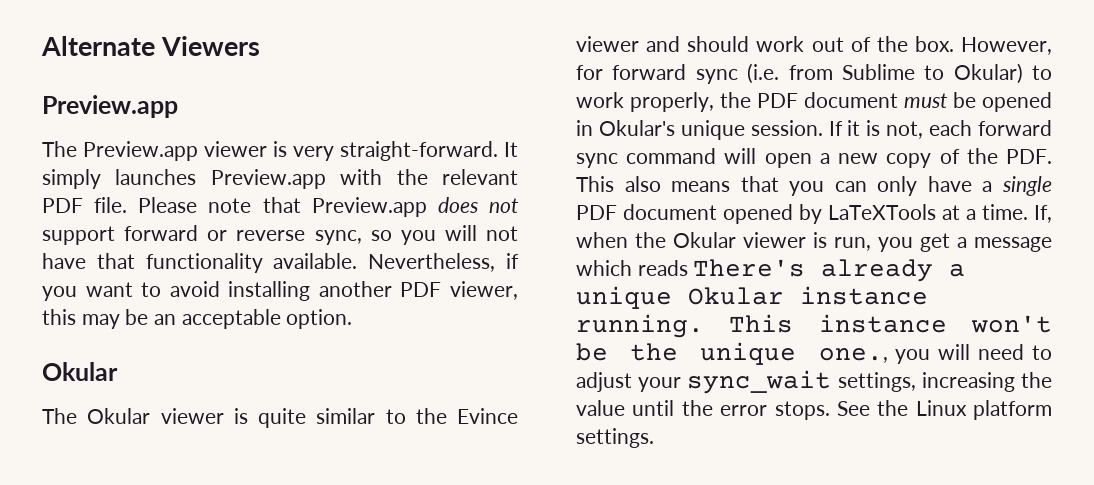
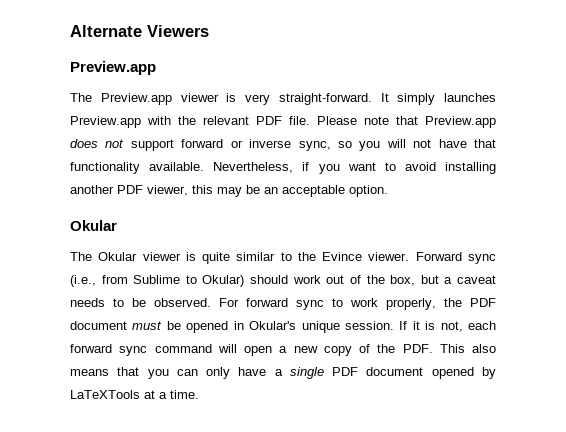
[236,230,306,241] reverse -> [249,139,292,148] inverse
[576,36,681,52] viewer and -> [368,252,496,264] [70,275,245,287] viewer. Forward sync (i.e., from Sublime to Okular)
[914,36,1052,55] [576,63,1023,84] box. However, for forward sync (i.e. from Sublime to Okular) -> [390,275,497,286] [70,298,324,310] box, but a caveat needs to be observed. For forward sync
[1034,205,1052,223] [576,232,1052,252] [576,259,966,282] [576,286,928,309] [576,314,1052,338] [576,342,1052,365] [576,370,1052,394] [576,400,1052,420] [576,428,654,448] If, when the Okular viewer is run, you get a message which reads There's already a unique Okular instance running. This instance won't be the unique one., you will need to adjust your sync_wait settings, increasing the value until the error stops. See the Linux platform settings. -> (199, 394) none

